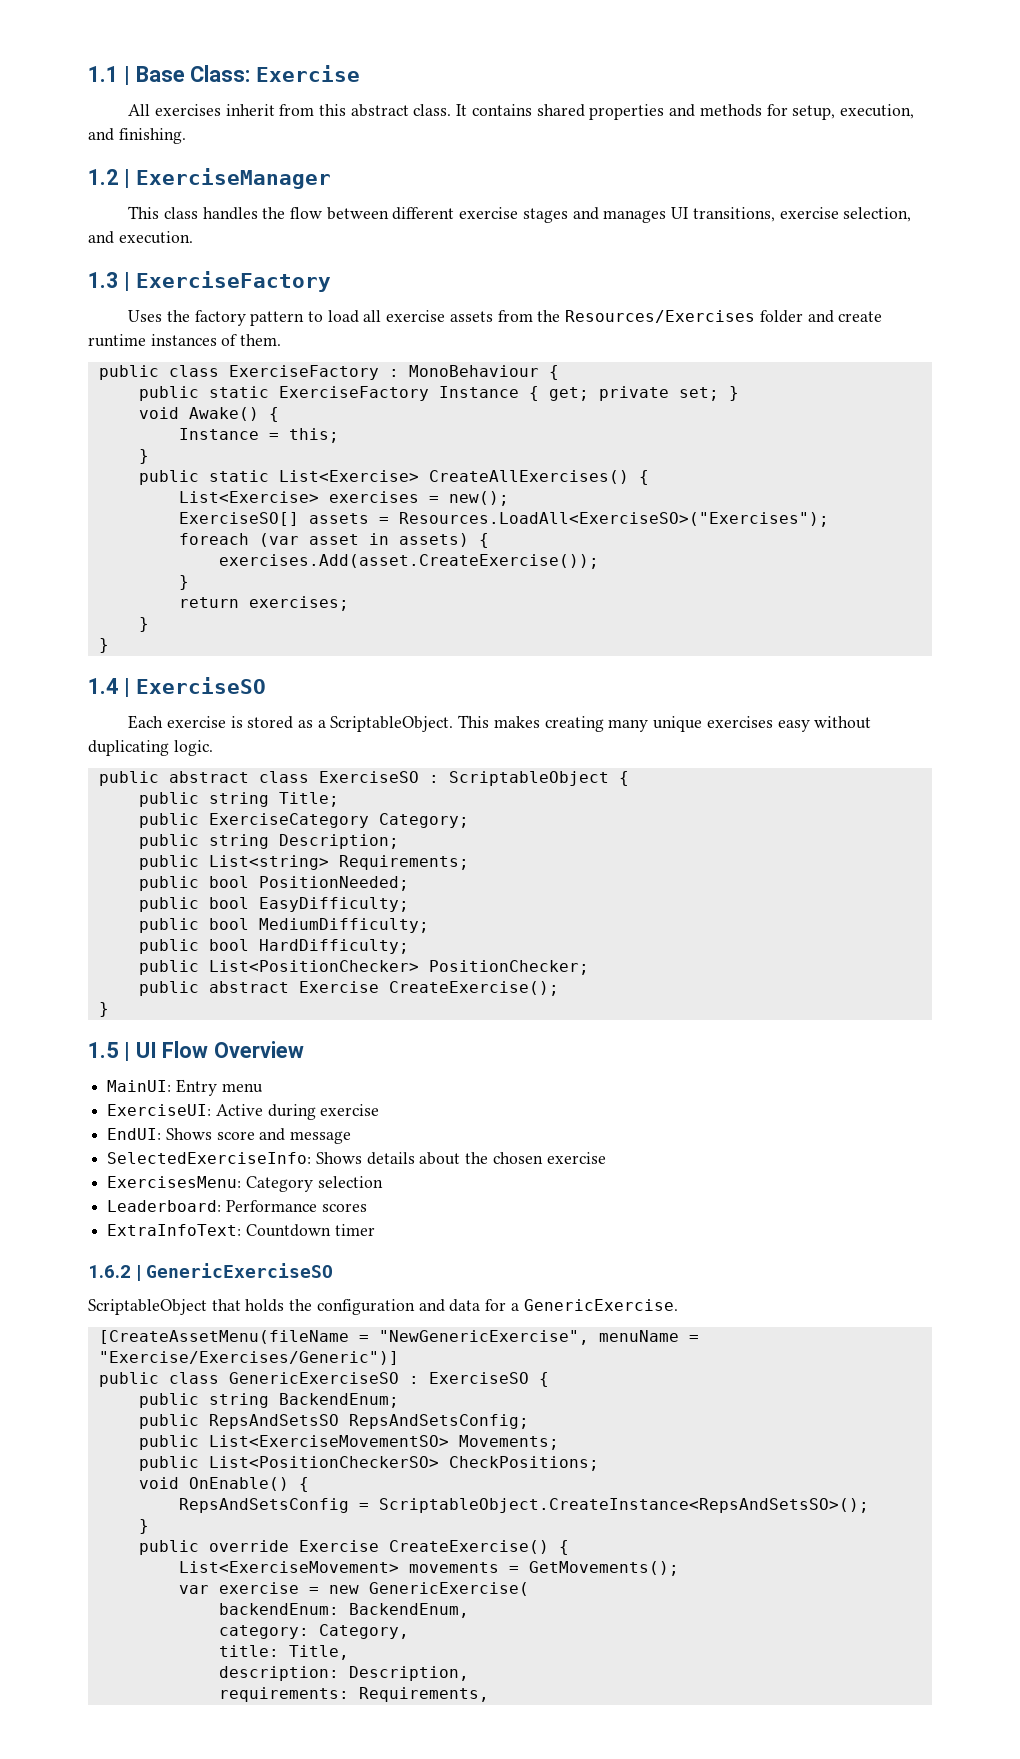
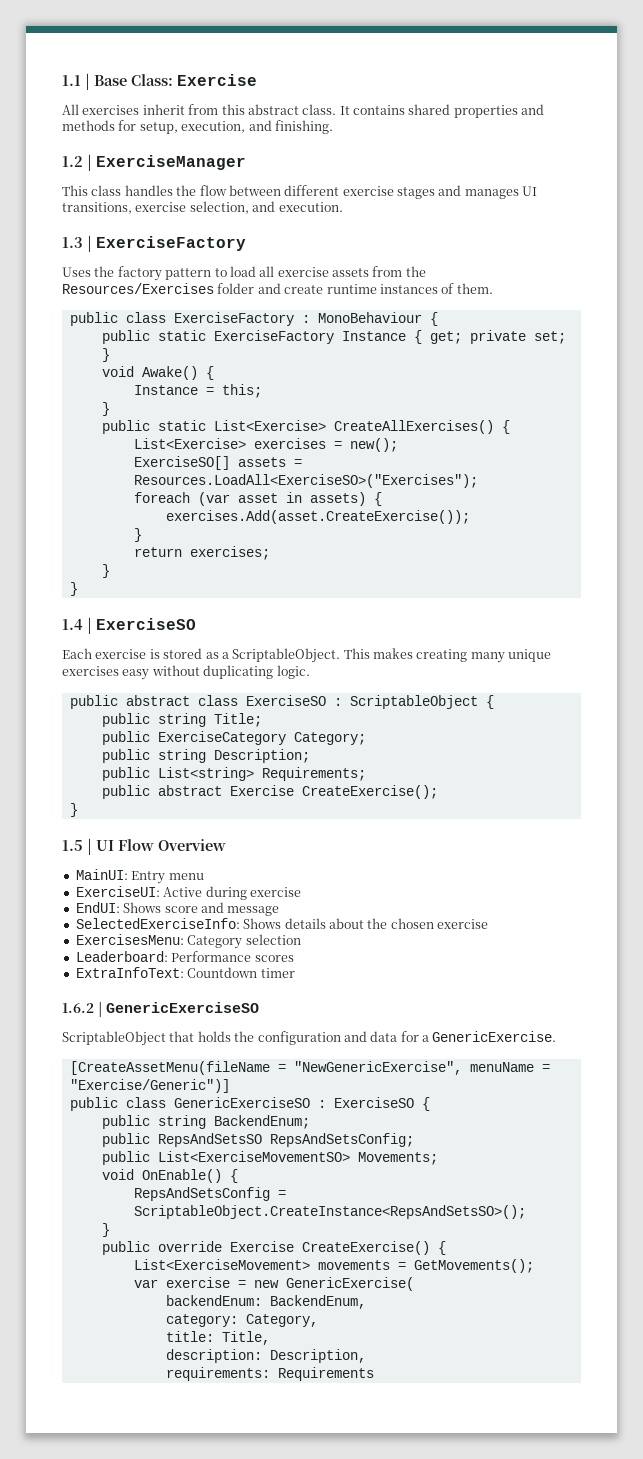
[138,876,409,891] [138,897,409,912] [138,918,429,933] [138,939,409,954] [138,960,589,975] // public bool PositionNeeded; // public bool EasyDifficulty; // public bool MediumDifficulty; // public bool HardDifficulty; // public List<PositionChecker> PositionChecker; -> (366, 774) none
[98,1351,399,1365] "Exercise/Exercises/Generic")] -> [69,1079,230,1093] "Exercise/Generic")]
[138,1456,599,1471] // public List<PositionCheckerSO> CheckPositions; -> (438, 1158) none
[358,1687,489,1702] Requirements, -> [277,1367,374,1381] Requirements

